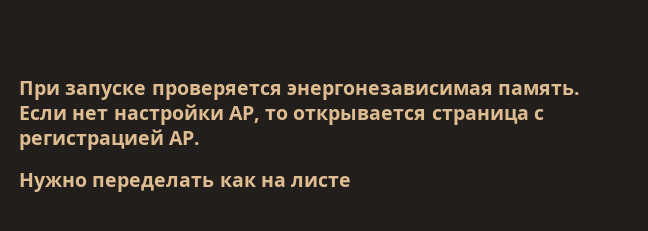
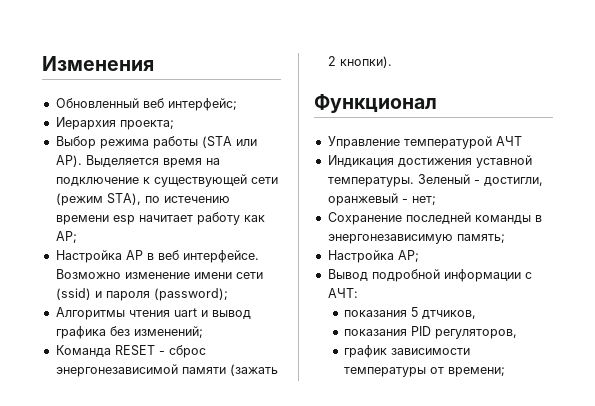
[19,81,581,100] [19,104,544,125] [19,129,201,150] [19,173,352,192] При запуске проверяется энергонезависимая память. Если нет настройки AP, то открывается страница с регистрацией AP. // Нужно переделать как на листе -> [42,56,154,71] [55,98,237,111] [55,117,174,130] [55,136,257,149] [55,155,220,168] [55,174,278,187] [55,193,230,206] [55,212,265,225] [55,231,77,243] [55,250,259,263] [55,269,263,279] [55,288,228,301] [55,307,251,320] [55,326,203,339] [55,345,206,358] [55,364,278,377] [327,56,392,68] [314,94,437,113] [327,136,522,149] [327,155,532,168] [327,174,543,187] [327,193,436,206] [327,212,542,225] [327,234,505,244] [327,250,419,263] [327,269,532,282] [327,288,358,298] [343,307,476,319] [343,326,517,339] [343,345,470,358] [343,367,505,377] Изменения // Обновленный веб интерфейс; // Иерархия проекта; // Выбор режима работы (STA или AP). Выделяется время на подключение к существующей сети (режим STA), по истечению времени esp начитает работу как AP; // Настройка AP в веб интерфейсе. Возможно изменение имени сети (ssid) и пароля (password); // Алгоритмы чтения uart и вывод графика без изменений; // Команда RESET - сброс энергонезависимой памяти (зажать 2 кнопки). // Функционал // Управление температурой АЧТ // Индикация достижения уставной температуры. Зеленый - достигли, оранжевый - нет; // Сохранение последней команды в энергонезависимую память; // Настройка AP; // Вывод подробной информации с АЧТ: // показания 5 дтчиков, // показания PID регуляторов, // график зависимости температуры от времени;

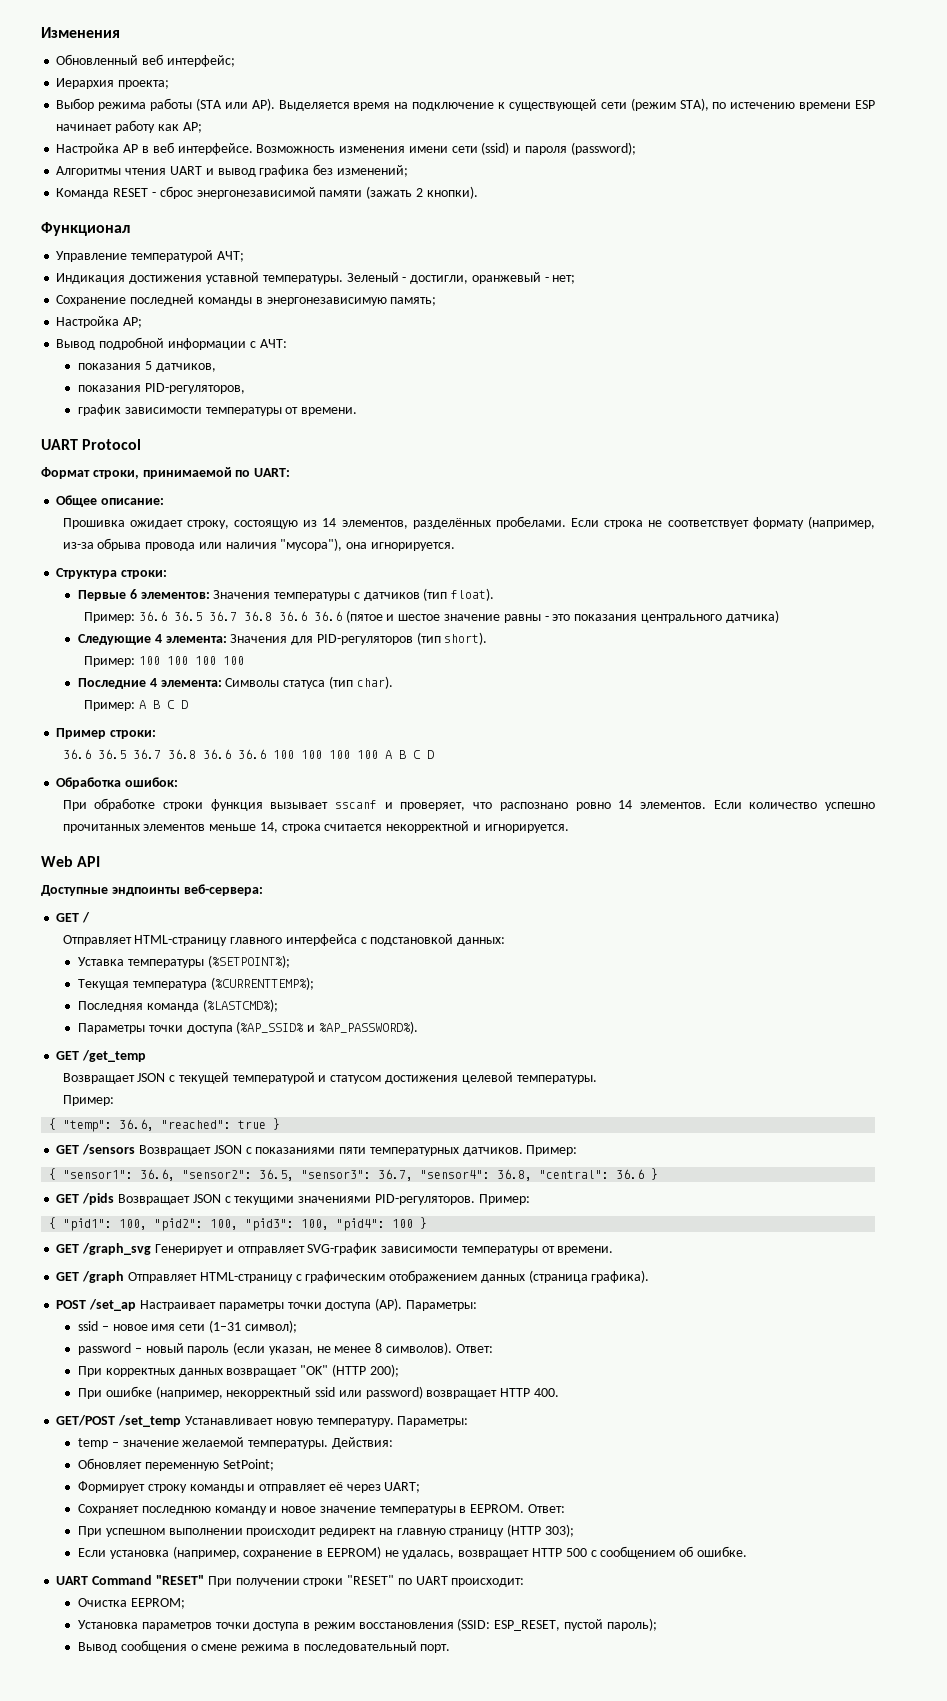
[112,215,193,225] esp начитает -> [855,100,876,109] [56,124,113,131] ESP начинает
[55,269,190,279] Возможно изменение -> [256,144,406,153] Возможность изменения
[173,308,197,317] uart -> [169,166,202,175] UART
[495,136,522,146] АЧТ -> [216,251,244,262] АЧТ;
[421,310,476,319] [343,326,517,339] дтчиков, // показания PID регуляторов, -> [155,363,216,372] [77,383,245,394] датчиков, // показания PID-регуляторов,
[447,367,505,377] времени; -> [301,407,358,416] [41,439,142,450] [41,467,291,479] [56,495,165,507] [62,516,875,529] [62,538,456,551] [56,568,168,579] [77,588,495,601] [84,610,779,623] [77,632,488,645] [84,656,244,667] [77,676,393,689] [84,700,188,711] [56,728,157,739] [62,749,434,759] [56,777,179,789] [62,798,876,811] [62,821,569,833] [41,856,101,867] [41,884,263,896] [56,912,91,923] [62,934,506,946] [77,955,290,968] [77,977,314,990] [77,999,278,1012] [77,1021,418,1034] [56,1050,147,1062] [62,1072,597,1084] [62,1095,114,1106] [49,1118,281,1132] [56,1144,578,1156] [49,1168,659,1181] [56,1193,530,1205] [49,1217,428,1231] [56,1243,614,1255] [56,1270,650,1283] [56,1298,477,1311] [77,1320,297,1333] [77,1342,493,1355] [77,1364,399,1377] [77,1386,559,1399] [56,1415,469,1427] [77,1437,393,1449] [77,1458,274,1471] [77,1481,421,1493] [77,1504,565,1515] [77,1524,574,1537] [77,1546,747,1559] [56,1575,525,1587] [77,1598,185,1609] [77,1618,657,1631] [77,1640,451,1653] времени. // UART Protocol // Формат строки, принимаемой по UART: // Общее описание: // Прошивка ожидает строку, состоящую из 14 элементов, разделённых пробелами. Если строка не соответствует формату (например, из-за обрыва провода или наличия "мусора"), она игнорируется. // Структура строки: // Первые 6 элементов: Значения температуры с датчиков (тип float). // Пример: 36.6 36.5 36.7 36.8 36.6 36.6 (пятое и шестое значение равны - это показания центрального датчика) // Следующие 4 элемента: Значения для PID-регуляторов (тип short). // Пример: 100 100 100 100 // Последние 4 элемента: Символы статуса (тип char). // Пример: A B C D // Пример строки: // 36.6 36.5 36.7 36.8 36.6 36.6 100 100 100 100 A B C D // Обработка ошибок: // При обработке строки функция вызывает sscanf и проверяет, что распознано ровно 14 элементов. Если количество успешно прочитанных элементов меньше 14, строка считается некорректной и игнорируется. // Web API // Доступные эндпоинты веб-сервера: // GET / // Отправляет HTML-страницу главного интерфейса с подстановкой данных: // Уставка температуры (%SETPOINT%); // Текущая температура (%CURRENTTEMP%); // Последняя команда (%LASTCMD%); // Параметры точки доступа (%AP_SSID% и %AP_PASSWORD%). // GET /get_temp // Возвращает JSON с текущей температурой и статусом достижения целевой температуры. // Пример: // { "temp": 36.6, "reached": true } // GET /sensors Возвращает JSON с показаниями пяти температурных датчиков. Пример: // { "sensor1": 36.6, "sensor2": 36.5, "sensor3": 36.7, "sensor4": 36.8, "central": 36.6 } // GET /pids Возвращает JSON с текущими значениями PID-регуляторов. Пример: // { "pid1": 100, "pid2": 100, "pid3": 100, "pid4": 100 } // GET /graph_svg Генерирует и отправляет SVG-график зависимости температуры от времени. // GET /graph Отправляет HTML-страницу с графическим отображением данных (страница графика). // POST /set_ap Настраивает параметры точки доступа (AP). Параметры: // ssid – новое имя сети (1–31 символ); // password – новый пароль (если указан, не менее 8 символов). Ответ: // При корректных данных возвращает "OK" (HTTP 200); // При ошибке (например, некорректный ssid или password) возвращает HTTP 400. // GET/POST /set_temp Устанавливает новую температуру. Параметры: // temp – значение желаемой температуры. Действия: // Обновляет переменную SetPoint; // Формирует строку команды и отправляет её через UART; // Сохраняет последнюю команду и новое значение температуры в EEPROM. Ответ: // При успешном выполнении происходит редирект на главную страницу (HTTP 303); // Если установка (например, сохранение в EEPROM) не удалась, возвращает HTTP 500 с сообщением об ошибке. // UART Command "RESET" При получении строки "RESET" по UART происходит: // Очистка EEPROM; // Установка параметров точки доступа в режим восстановления (SSID: ESP_RESET, пустой пароль); // Вывод сообщения о смене режима в последовательный порт.

